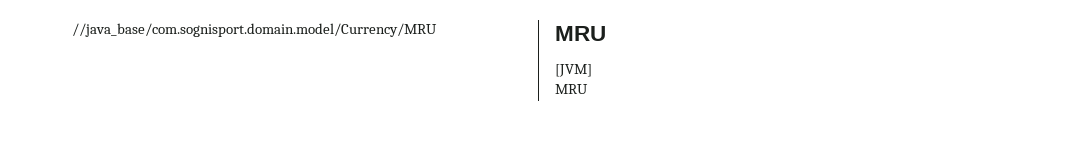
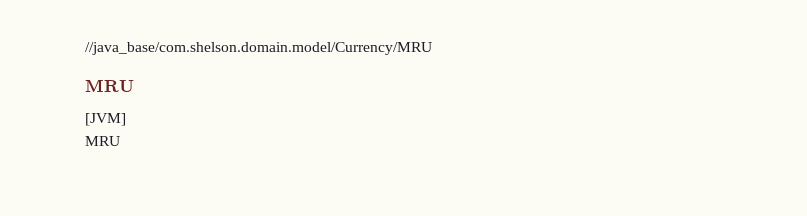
[72,23,437,37] //java_base/com.sognisport.domain.model/Currency/MRU -> [85,42,432,55] //java_base/com.shelson.domain.model/Currency/MRU

